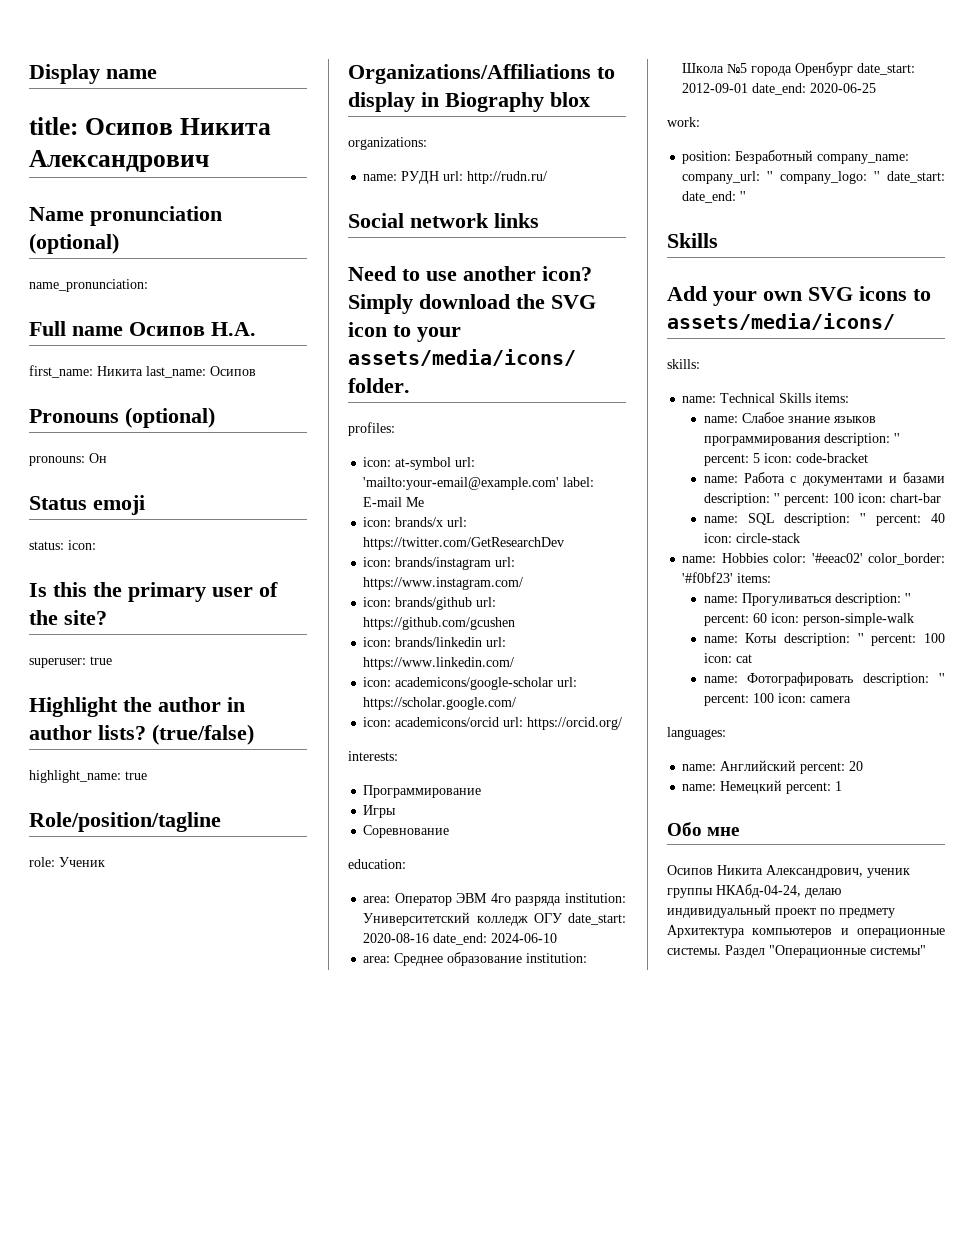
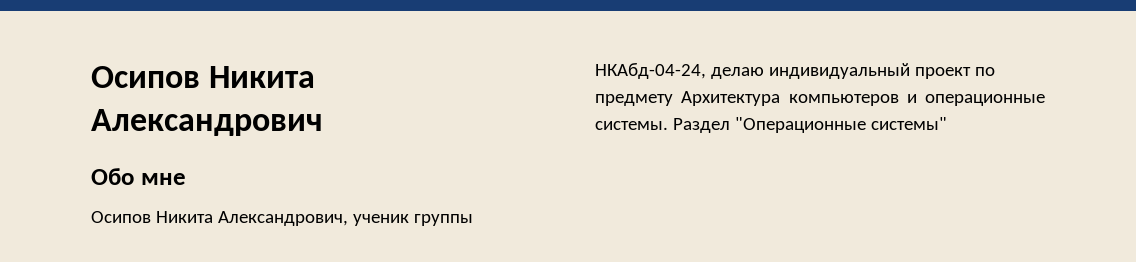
[29,64,157,84] [29,117,78,135] Display name // title: -> (91, 77) none
[29,206,222,226] [29,233,119,254] [29,279,148,292] [29,321,256,336] [29,365,256,378] [29,407,215,428] [29,453,107,466] [29,495,145,515] [29,540,96,550] [29,582,278,602] [29,610,107,625] [29,656,112,668] [29,697,245,717] [29,724,254,745] [29,770,147,783] [29,812,221,832] [29,857,105,867] [348,64,615,84] [348,92,590,112] [348,137,427,150] [363,171,548,184] [348,213,539,228] [348,266,592,281] [348,294,596,314] [348,322,461,342] [348,349,576,366] [348,378,410,393] [348,422,395,436] [363,457,476,470] [363,477,595,490] [363,497,425,507] [363,517,468,527] [363,537,565,550] [363,557,516,570] [363,577,524,590] [363,597,497,610] [363,617,516,630] [363,637,507,647] [363,657,515,670] [363,677,578,690] [363,697,517,710] [363,717,623,730] [348,751,398,761] [363,785,482,798] [363,805,397,818] [363,825,450,838] [348,859,406,869] [363,893,626,906] [363,912,626,926] [363,933,558,945] [363,952,588,966] [682,62,916,76] [682,83,877,95] [667,117,700,127] [682,150,910,164] [682,171,945,184] [682,191,747,203] [667,233,718,248] [667,286,931,306] [667,313,895,330] [667,359,700,369] [682,393,850,403] [703,412,876,423] [703,433,900,446] [703,453,868,466] [703,472,945,486] [703,493,941,506] [703,513,945,526] [703,533,800,543] [682,553,945,565] [682,572,772,583] [703,593,911,606] [703,613,914,626] [703,633,945,646] [703,653,752,663] [703,672,945,686] [703,693,851,706] [667,727,726,740] [682,760,864,774] [682,780,843,794] // Name pronunciation (optional) // name_pronunciation: // Full name Осипов Н.А. // first_name: Никита last_name: Оcипов // Pronouns (optional) // pronouns: Он // Status emoji // status: icon: // Is this the primary user of the site? // superuser: true // Highlight the author in author lists? (true/false) // highlight_name: true // Role/position/tagline // role: Ученик // Organizations/Affiliations to display in Biography blox // organizations: // name: РУДН url: http://rudn.ru/ // Social network links // Need to use another icon? Simply download the SVG icon to your assets/media/icons/ folder. // profiles: // icon: at-symbol url: 'mailto:your-email@example.com' label: E-mail Me // icon: brands/x url: https://twitter.com/GetResearchDev // icon: brands/instagram url: https://www.instagram.com/ // icon: brands/github url: https://github.com/gcushen // icon: brands/linkedin url: https://www.linkedin.com/ // icon: academicons/google-scholar url: https://scholar.google.com/ // icon: academicons/orcid url: https://orcid.org/ // interests: // Программирование // Игры // Соревнование // education: // area: Оператор ЭВМ 4го разряда institution: Университетский колледж ОГУ date_start: 2020-08-16 date_end: 2024-06-10 // area: Среднее образование institution: Школа №5 города Оренбург date_start: 2012-09-01 date_end: 2020-06-25 // work: // position: Безработный company_name: company_url: '' company_logo: '' date_start: date_end: '' // Skills // Add your own SVG icons to assets/media/icons/ // skills: // name: Technical Skills items: // name: Слабое знание языков программирования description: '' percent: 5 icon: code-bracket // name: Работа с документами и базами description: '' percent: 100 icon: chart-bar // name: SQL description: '' percent: 40 icon: circle-stack // name: Hobbies color: '#eeac02' color_border: '#f0bf23' items: // name: Прогуливаться description: '' percent: 60 icon: person-simple-walk // name: Коты description: '' percent: 100 icon: cat // name: Фотографировать description: '' percent: 100 icon: camera // languages: // name: Английский percent: 20 // name: Немецкий percent: 1 -> (323, 122) none

